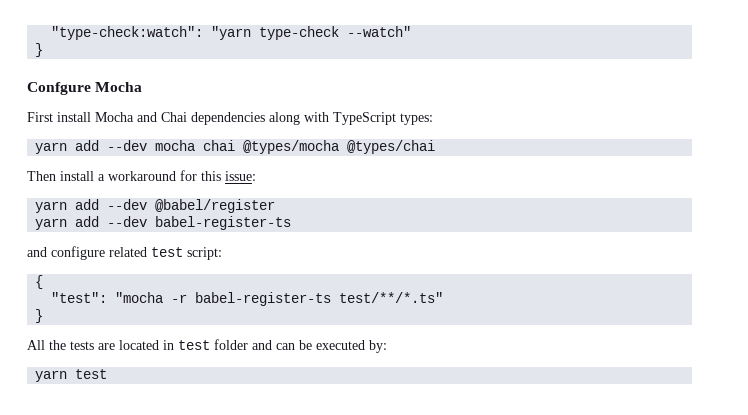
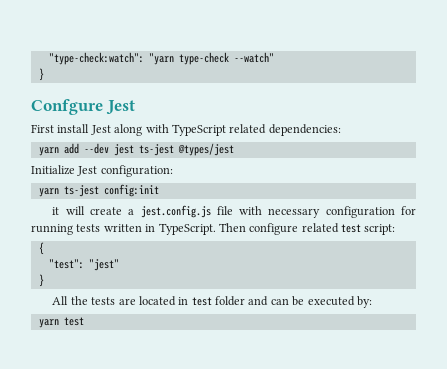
[95,82,143,92] Mocha -> [105,100,135,115] Jest
[95,112,265,125] Mocha and Chai dependencies -> [90,125,111,135] Jest
[400,113,433,125] [35,140,436,154] [27,170,256,181] [35,199,276,213] [35,216,292,230] [27,247,47,257] types: // yarn add --dev mocha chai @types/mocha @types/chai // Then install a workaround for this issue: // yarn add --dev @babel/register // yarn add --dev babel-register-ts // and -> [229,124,341,136] [38,143,234,156] [31,165,173,177] [38,184,159,197] [52,205,416,218] [31,223,246,235] related dependencies: // yarn add --dev jest ts-jest @types/jest // Initialize Jest configuration: // yarn ts-jest config:init // it will create a jest.config.js file with necessary configuration for running tests written in TypeScript. Then
[115,292,444,306] "mocha -r babel-register-ts test/**/*.ts" -> [88,259,119,271] "jest"

